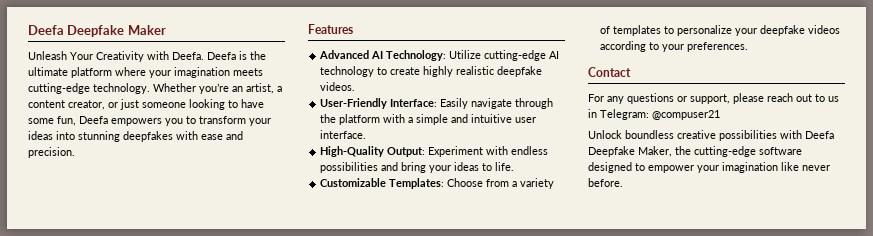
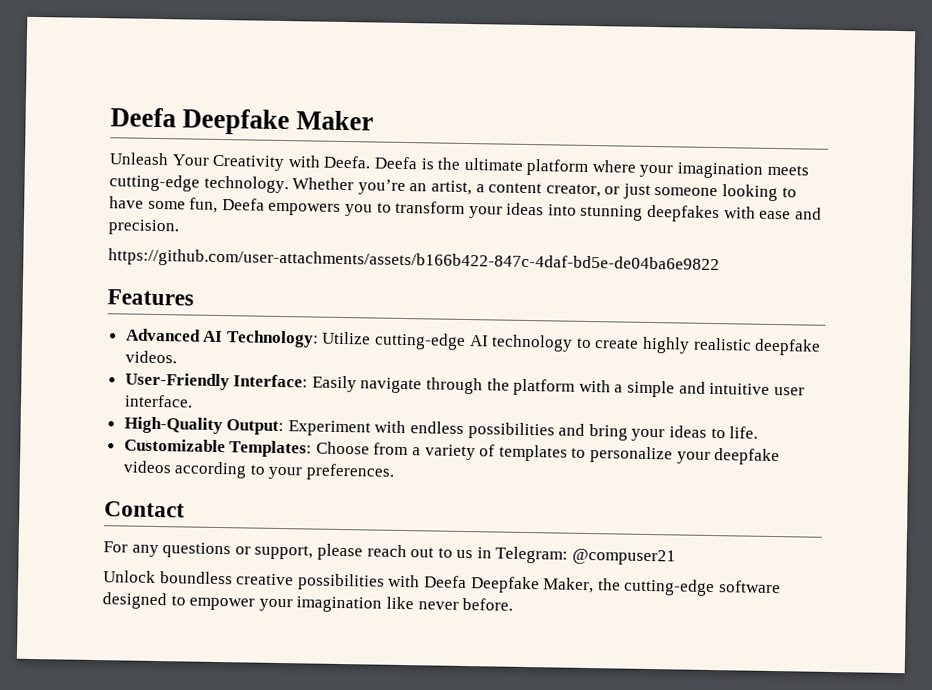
(75, 152) none -> [108,248,720,275] // https://github.com/user-attachments/assets/b166b422-847c-4daf-bd5e-de04ba6e9822

